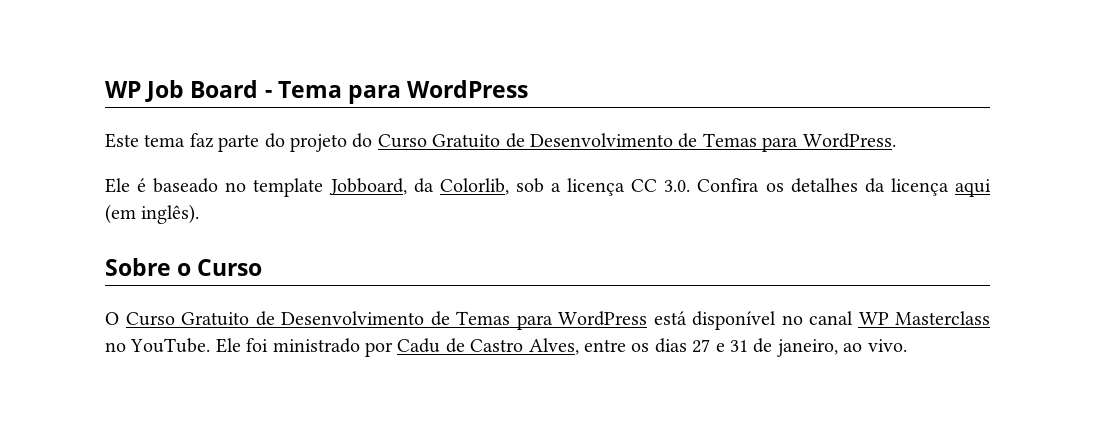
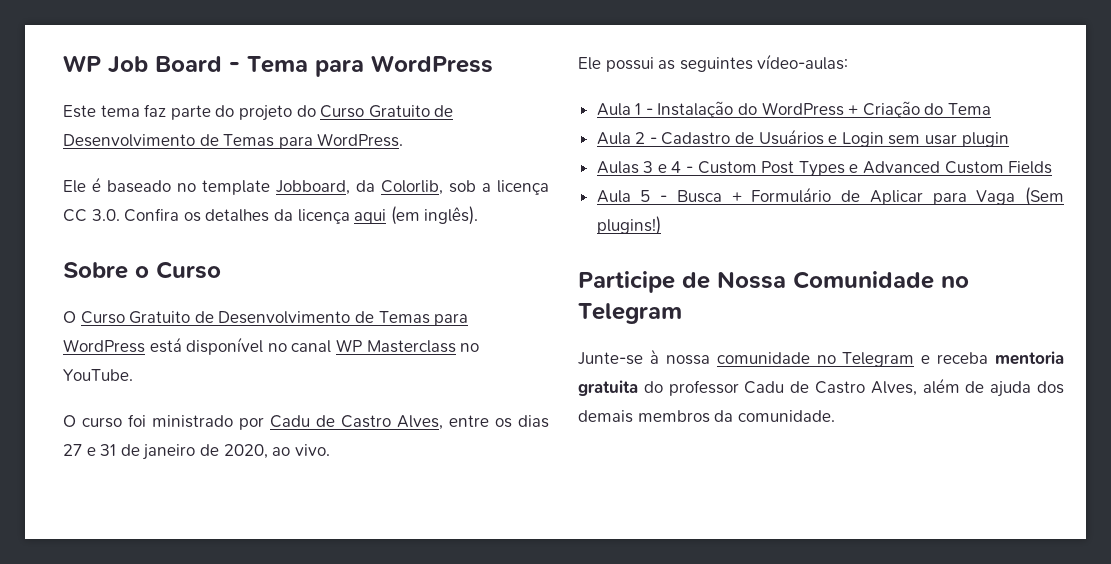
[215,338,241,353] Ele -> [63,415,122,428] // O curso
[776,339,838,357] janeiro, -> [142,444,268,460] janeiro de 2020,
(907, 345) none -> [578,54,849,72] [596,101,992,118] [596,129,1009,147] [596,161,1053,177] [596,187,1064,206] [596,216,661,235] [578,271,969,293] [578,303,682,324] [578,349,1064,367] [578,378,1064,397] [578,410,835,423] // Ele possui as seguintes vídeo-aulas: // Aula 1 - Instalação do WordPress + Criação do Tema // Aula 2 - Cadastro de Usuários e Login sem usar plugin // Aulas 3 e 4 - Custom Post Types e Advanced Custom Fields // Aula 5 - Busca + Formulário de Aplicar para Vaga (Sem plugins!) // Participe de Nossa Comunidade no Telegram // Junte-se à nossa comunidade no Telegram e receba mentoria gratuita do professor Cadu de Castro Alves, além de ajuda dos demais membros da comunidade.

